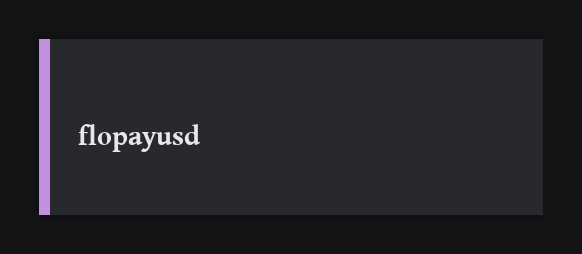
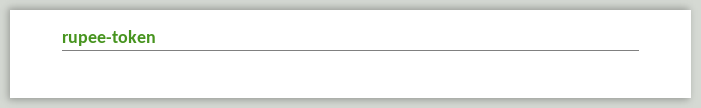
[78,124,201,152] flopayusd -> [62,30,156,46] rupee-token

